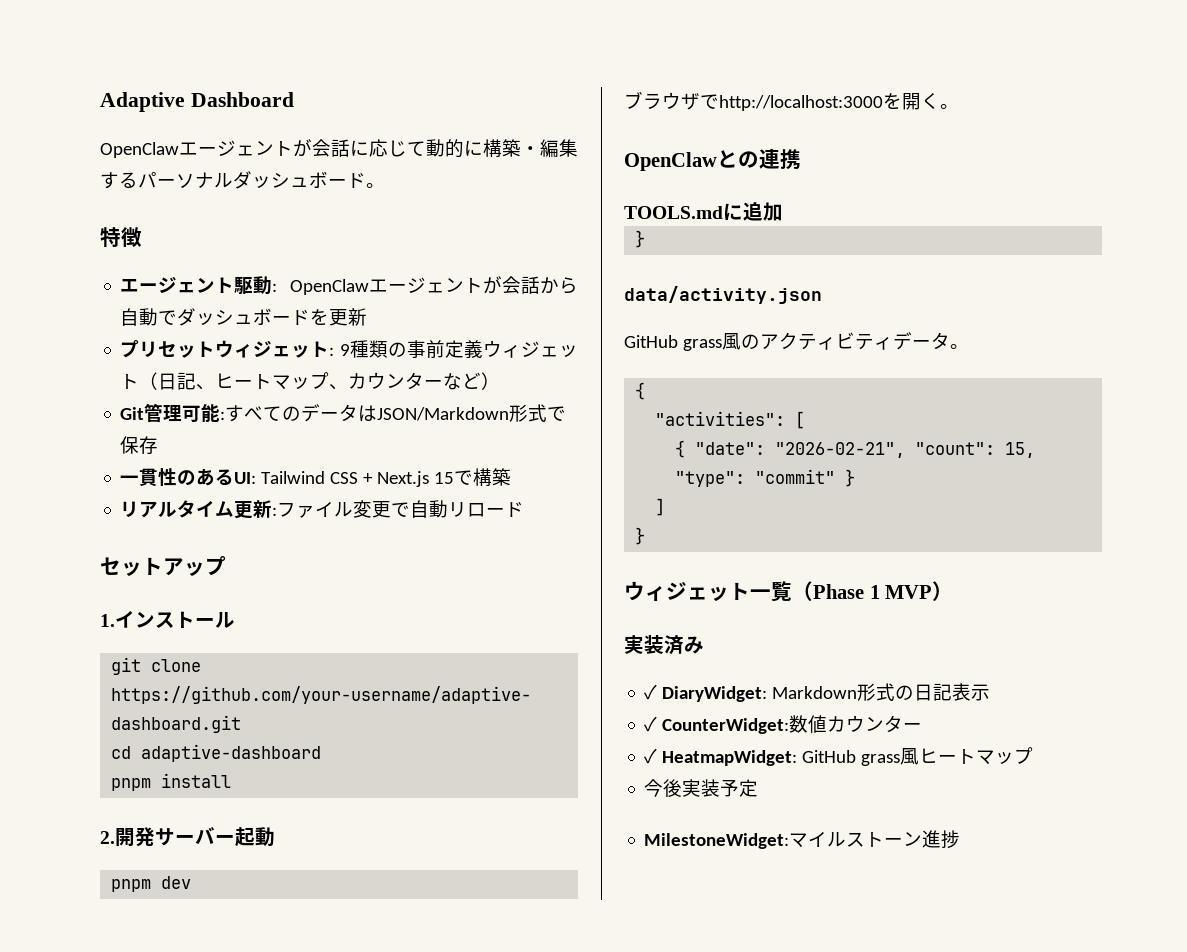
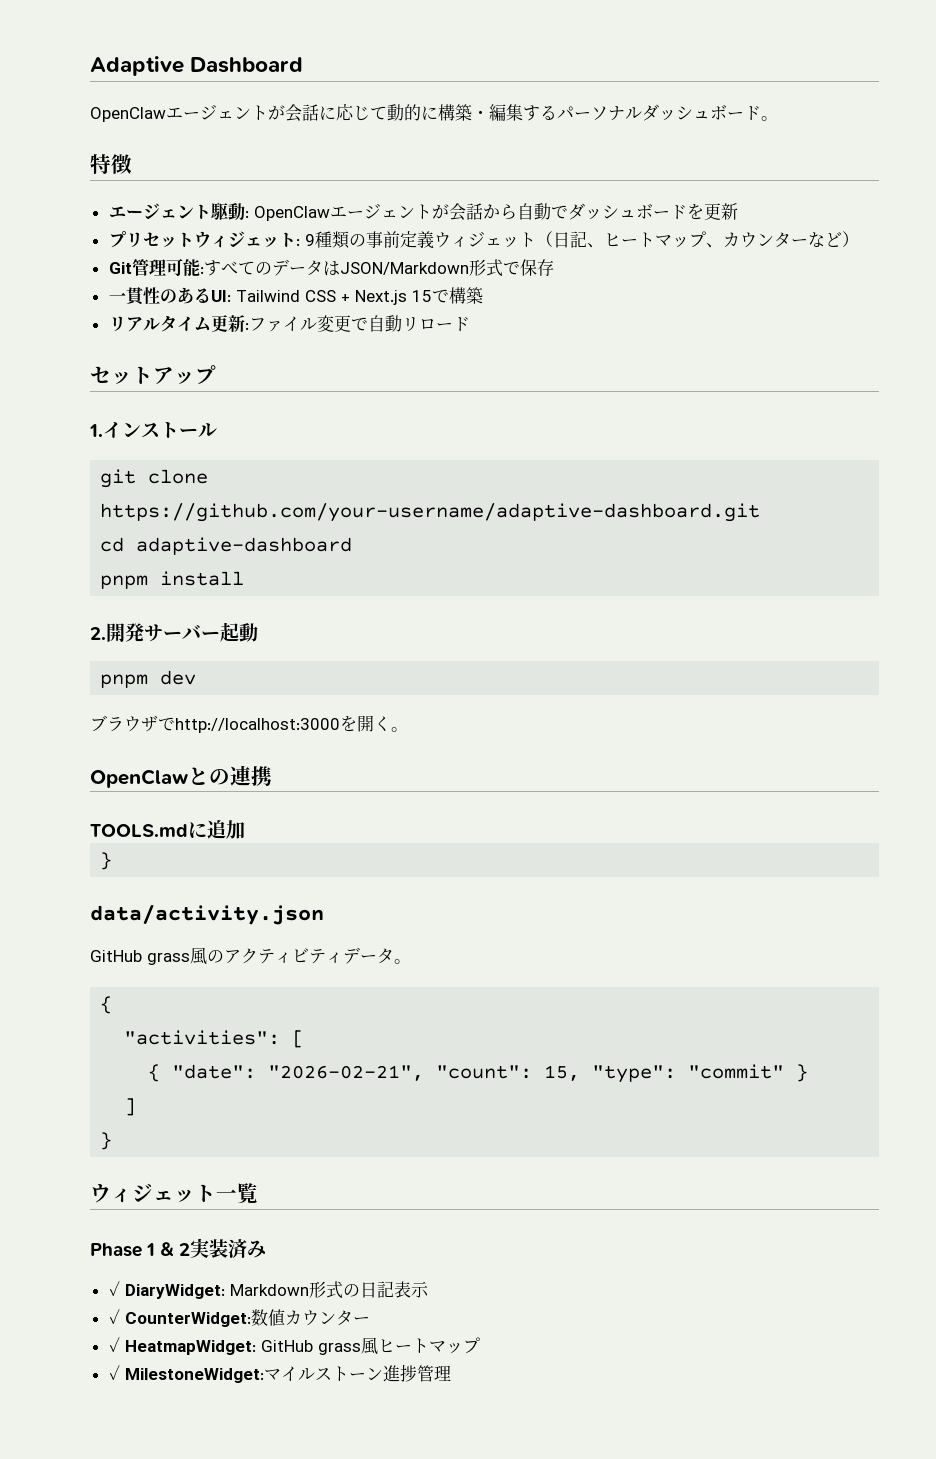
[792,581,813,601] （ -> (258, 1193) //
[885,581,954,601] MVP） // -> [160,1242,191,1256] & 2
[644,779,759,797] 今後実装予定 // -> [108,1365,120,1380] ✓
(961, 839) none -> [416,1365,451,1382] 管理

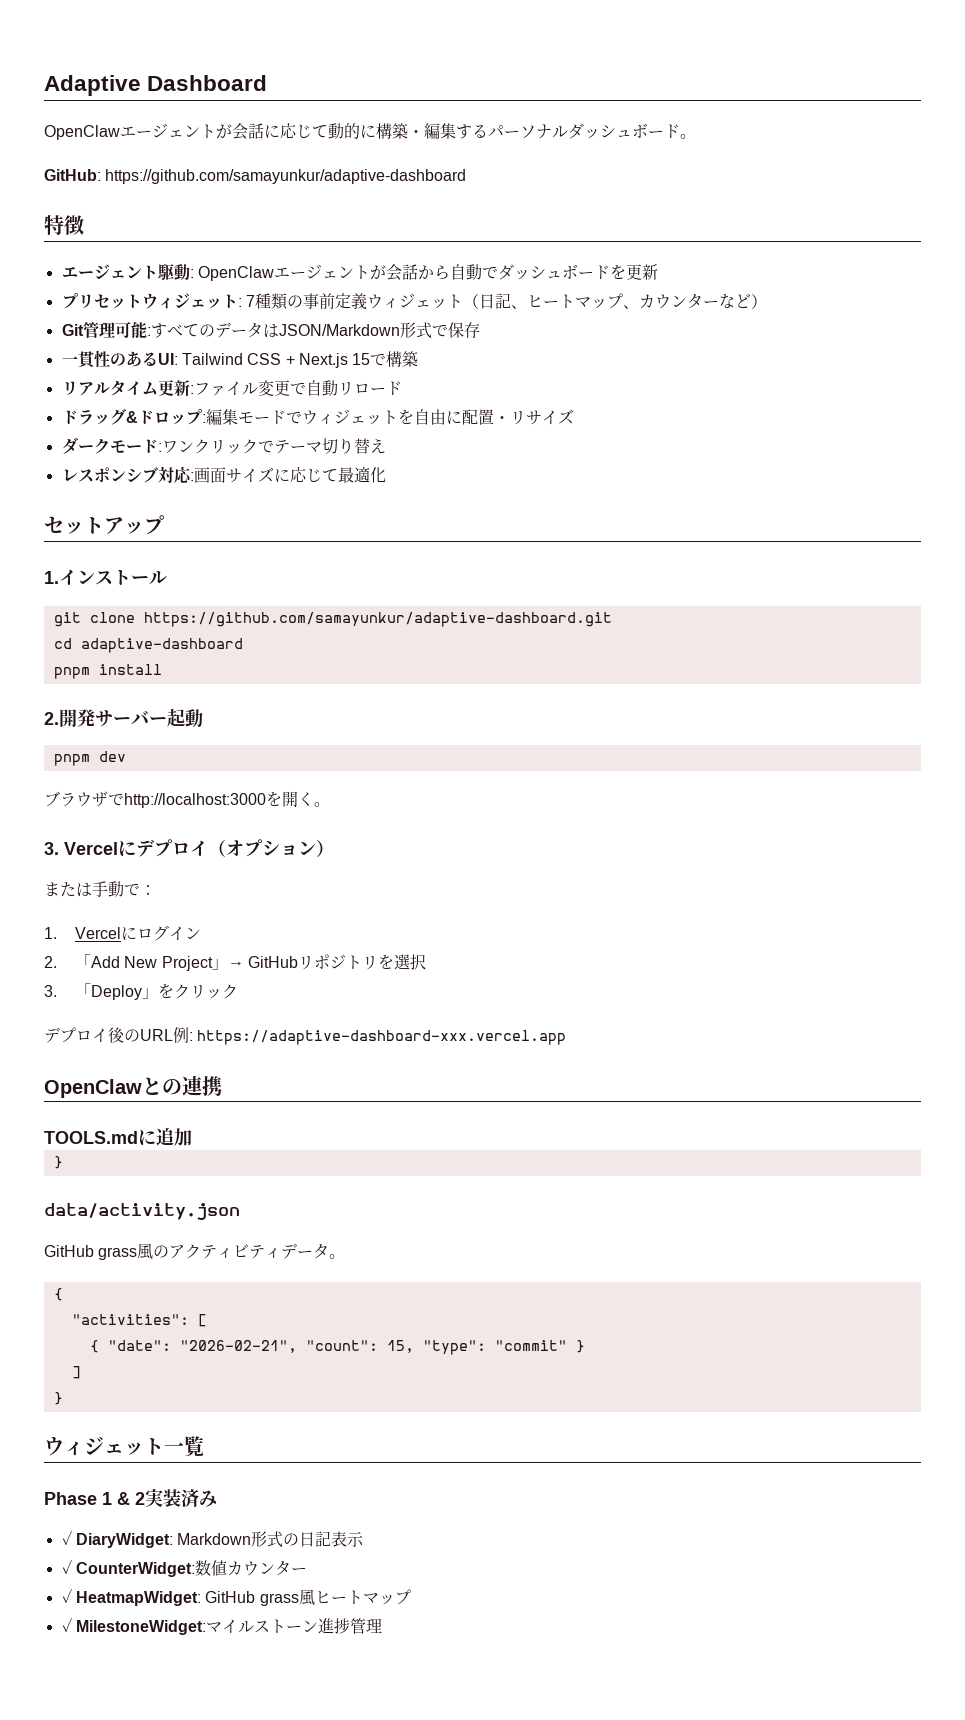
(778, 118) none -> [44,169,467,184] // GitHub: https://github.com/samayunkur/adaptive-dashboard
[304,234,315,246] 9 -> [245,295,255,307] 7
(470, 324) none -> [61,409,574,425] [61,437,386,454] [61,466,386,484] // ドラッグ&ドロップ:編集モードでウィジェットを自由に配置・リサイズ // ダークモード:ワンクリックでテーマ切り替え // レスポンシブ対応:画面サイズに応じて最適化
[100,503,761,522] https://github.com/your-username/adaptive-dashboard.git -> [143,612,612,627] https://github.com/samayunkur/adaptive-dashboard.git
(408, 729) none -> [44,839,334,857] [44,881,156,897] [44,925,201,941] [44,954,426,971] [44,983,238,1000] [44,1027,567,1045] // 3. Vercelにデプロイ（オプション） // または手動で： // 1. Vercelにログイン // 2.「Add New Project」→ GitHubリポジトリを選択 // 3.「Deploy」をクリック // デプロイ後のURL例: https://adaptive-dashboard-xxx.vercel.app

